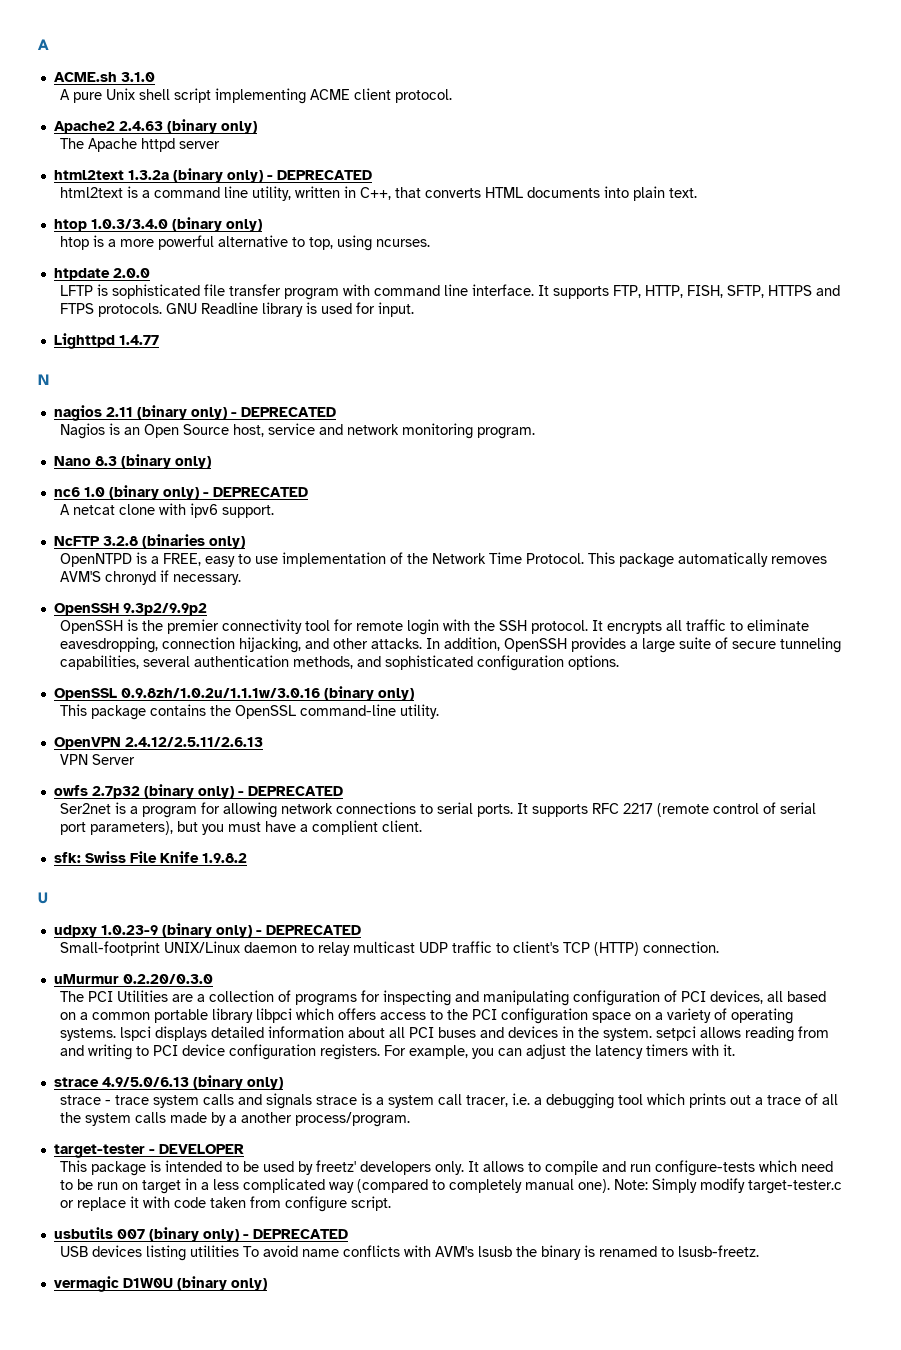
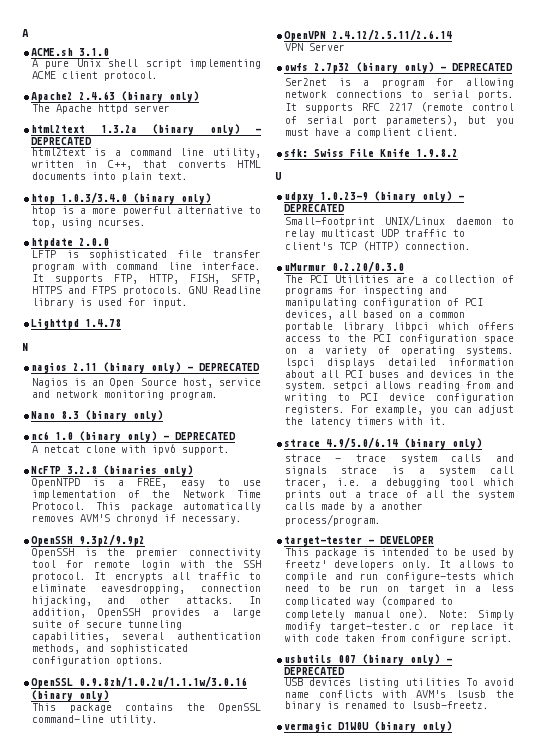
[118,335,159,345] 1.4.77 -> [85,319,122,327] 1.4.78
[124,737,263,747] 2.4.12/2.5.11/2.6.13 -> [332,29,453,41] 2.4.12/2.5.11/2.6.14
[101,1077,189,1087] 4.9/5.0/6.13 -> [326,437,399,449] 4.9/5.0/6.14

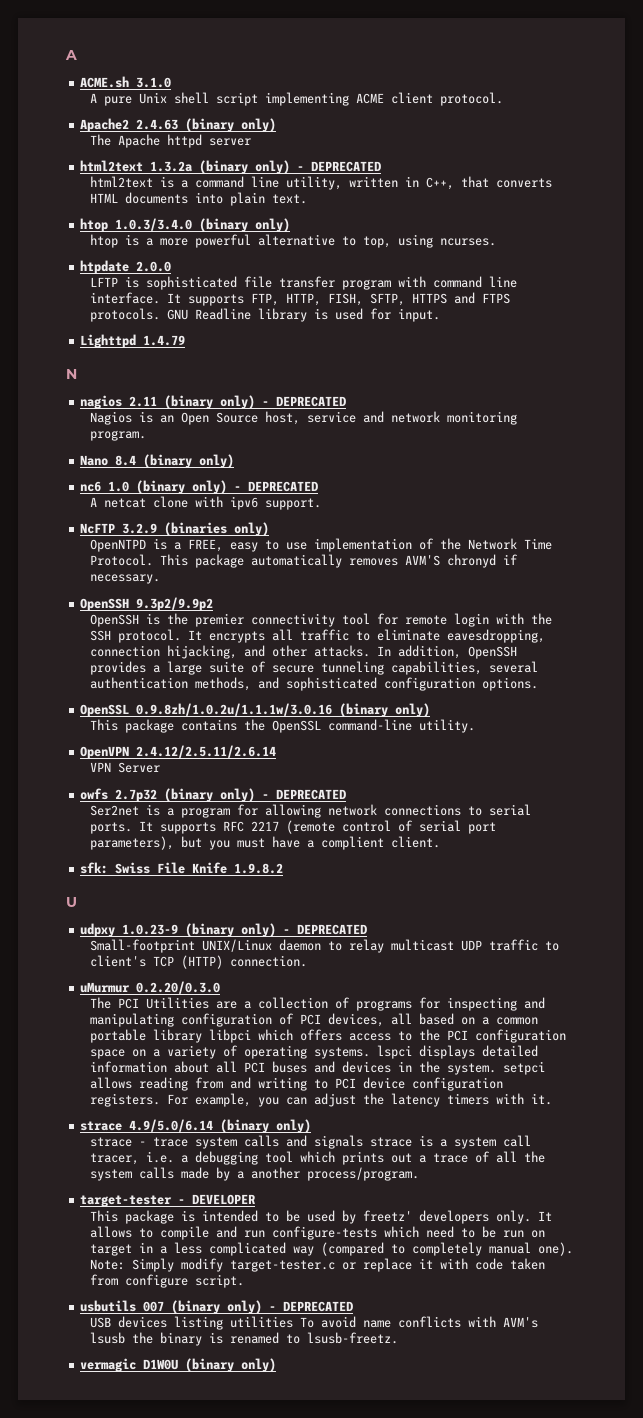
[85,319,122,327] 1.4.78 -> [143,335,186,346] 1.4.79
[61,411,80,419] 8.3 -> [115,455,137,466] 8.4
[67,466,98,474] 3.2.8 -> [122,523,158,534] 3.2.9

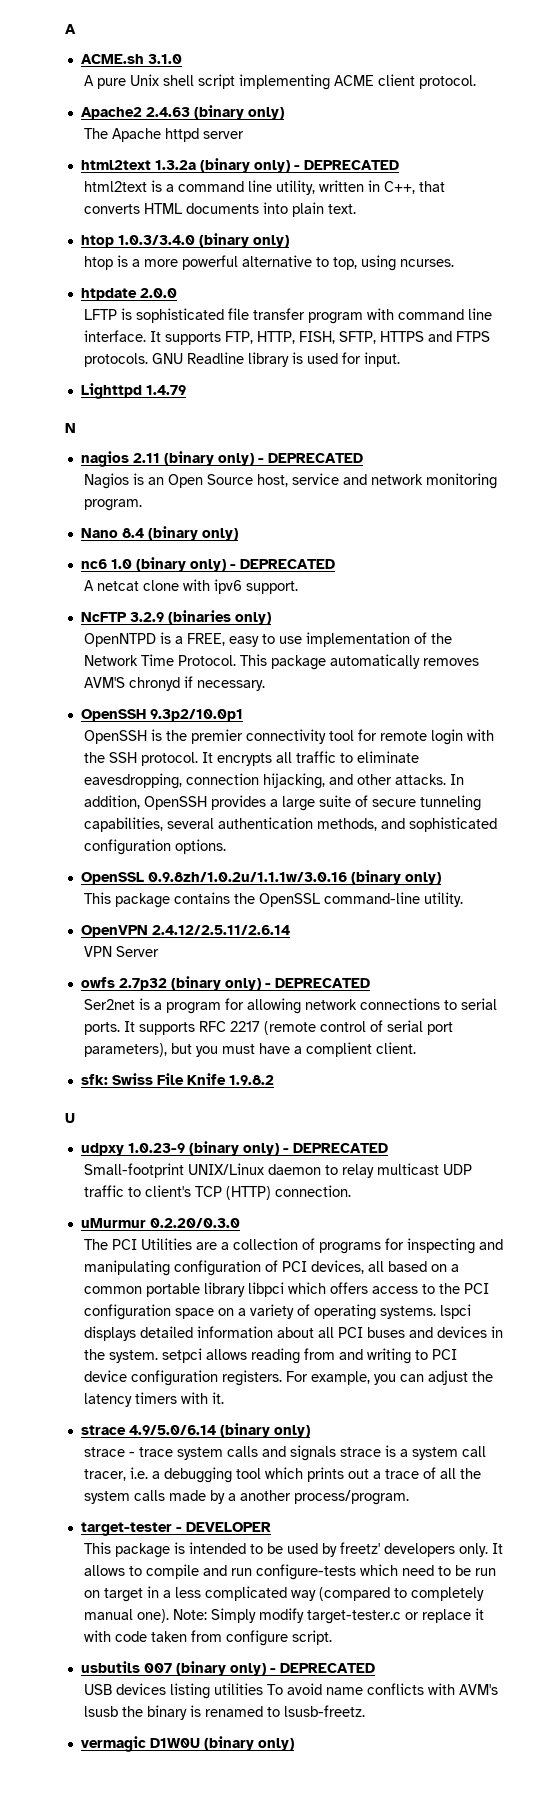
[136,597,214,611] 9.3p2/9.9p2 -> [149,709,243,722] 9.3p2/10.0p1

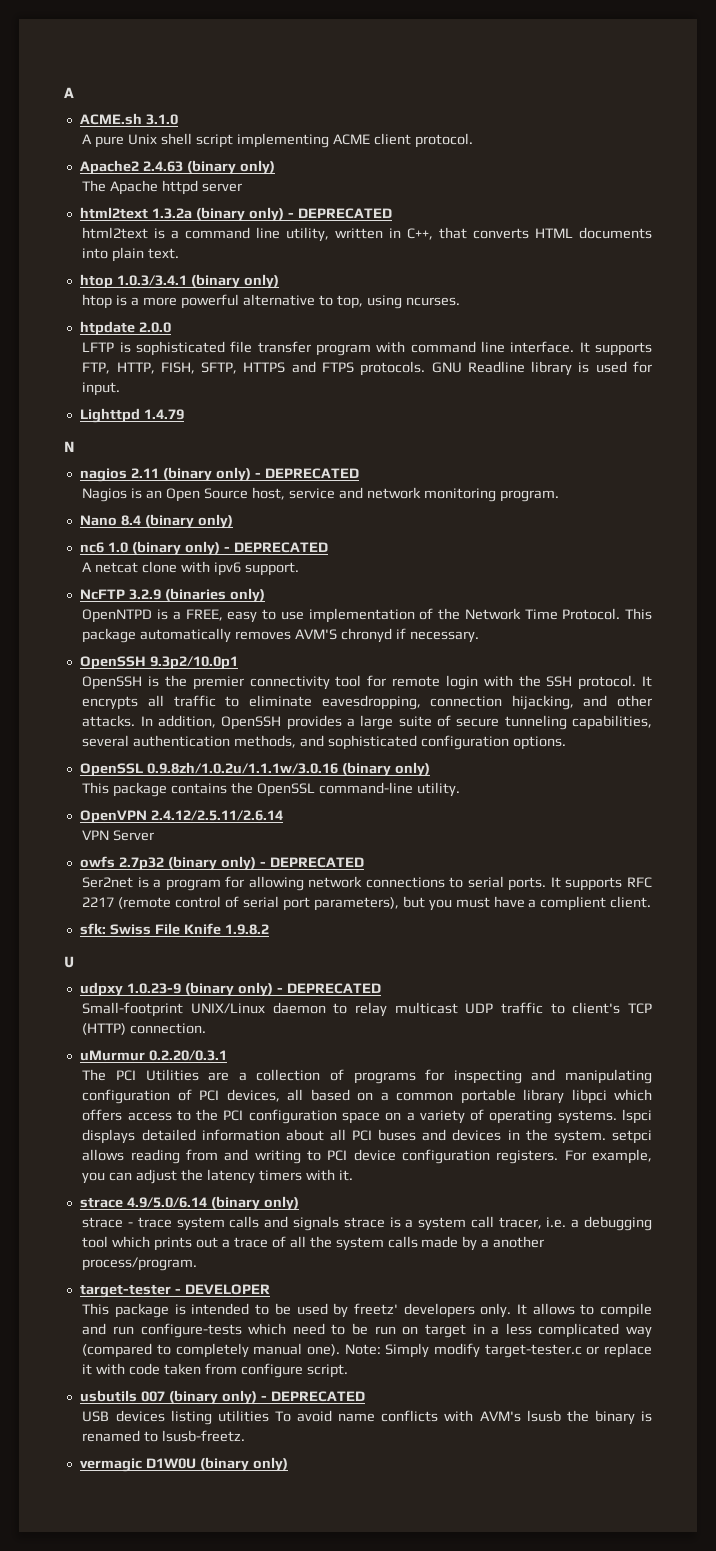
[117,235,195,245] 1.0.3/3.4.0 -> [116,275,187,286] 1.0.3/3.4.1
[149,1218,240,1228] 0.2.20/0.3.0 -> [148,1050,227,1061] 0.2.20/0.3.1

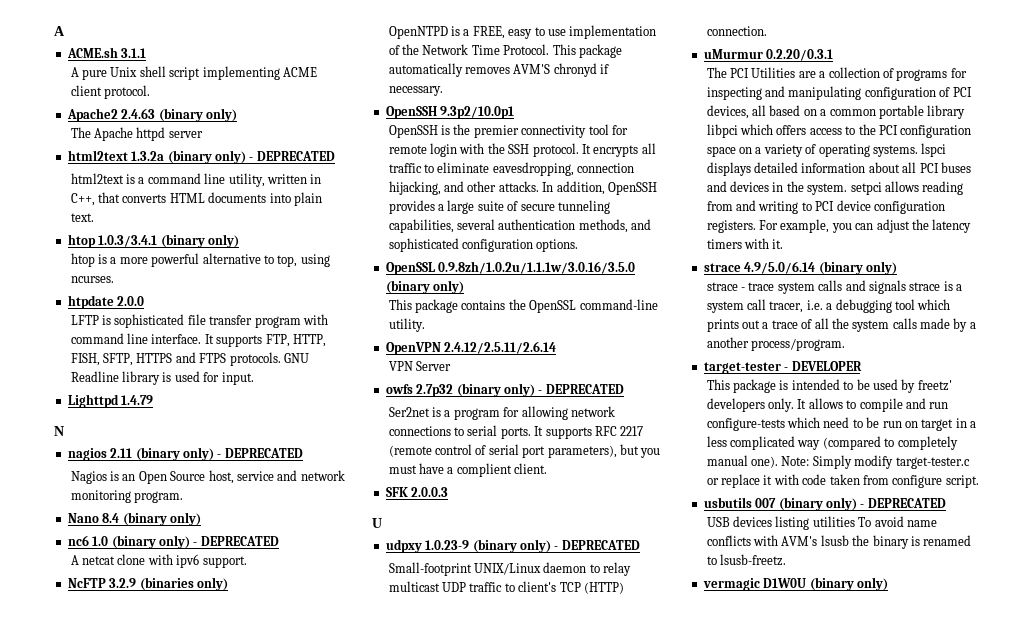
[145,114,178,125] 3.1.0 -> [121,48,147,58] 3.1.1
[146,762,338,774] 0.9.8zh/1.0.2u/1.1.1w/3.0.16 -> [438,261,636,274] 0.9.8zh/1.0.2u/1.1.1w/3.0.16/3.5.0
[79,923,269,935] sfk: Swiss File Knife 1.9.8.2 -> [385,487,449,497] SFK 2.0.0.3

